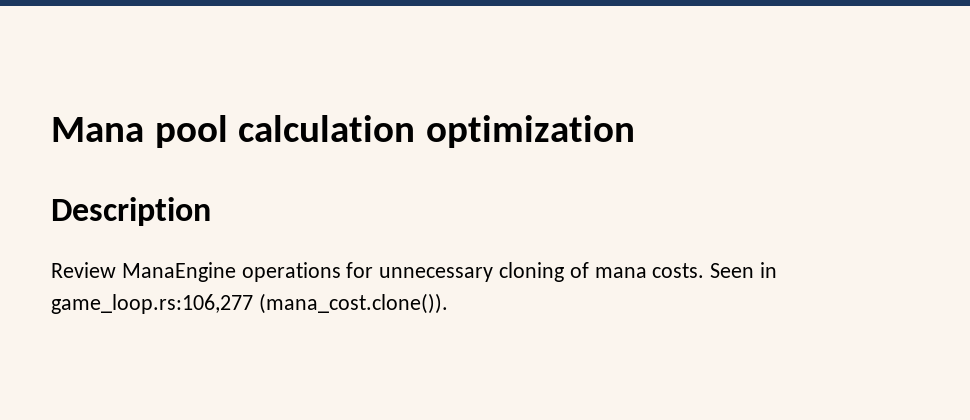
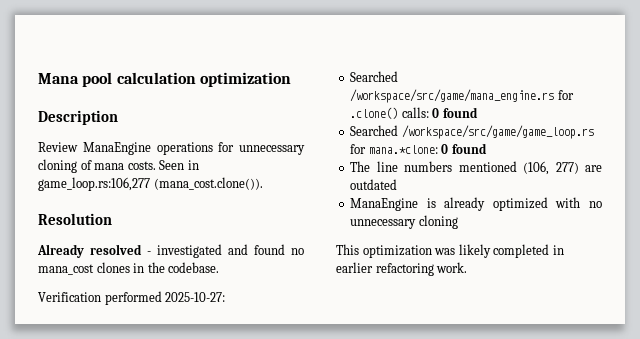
(448, 303) none -> [38,213,112,225] [37,244,304,258] [38,262,220,275] [38,291,226,305] [350,71,399,82] [350,89,574,103] [350,107,478,119] [350,125,594,139] [350,143,487,154] [350,161,602,175] [350,179,398,190] [350,197,602,211] [350,215,458,229] [336,244,564,258] [336,262,468,276] // Resolution // Already resolved - investigated and found no mana_cost clones in the codebase. // Verification performed 2025-10-27: // Searched /workspace/src/game/mana_engine.rs for .clone() calls: 0 found // Searched /workspace/src/game/game_loop.rs for mana.*clone: 0 found // The line numbers mentioned (106, 277) are outdated // ManaEngine is already optimized with no unnecessary cloning // This optimization was likely completed in earlier refactoring work.

